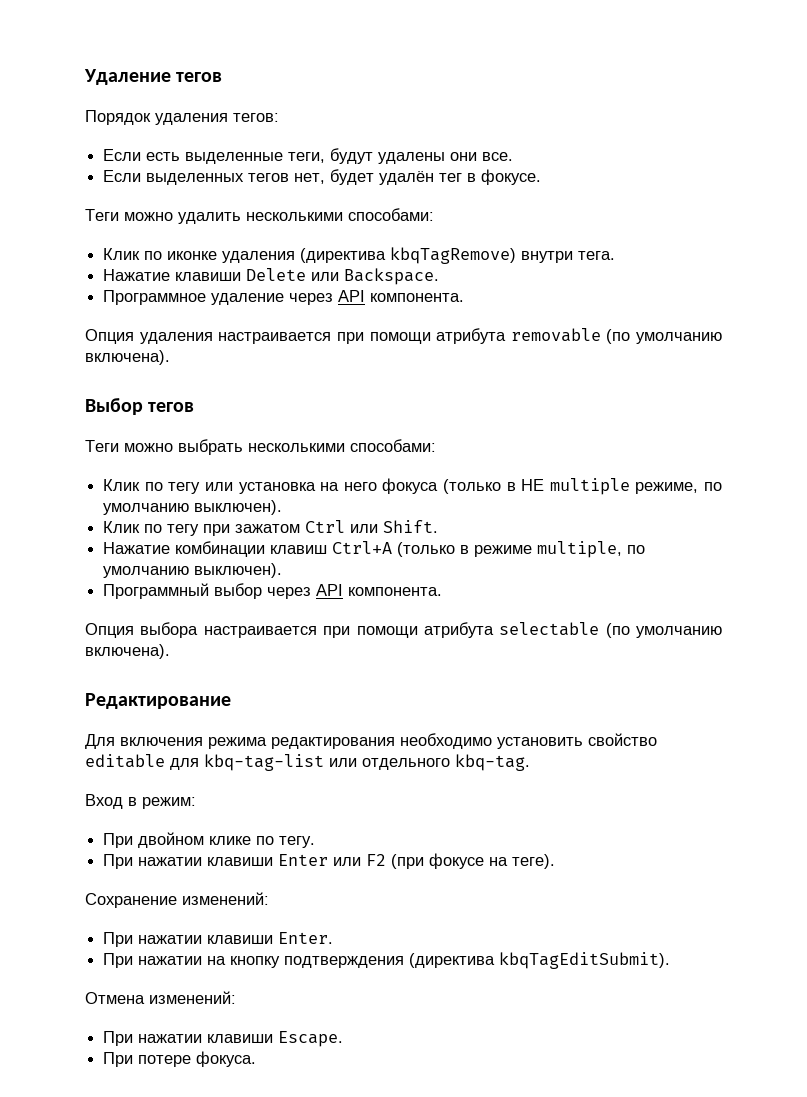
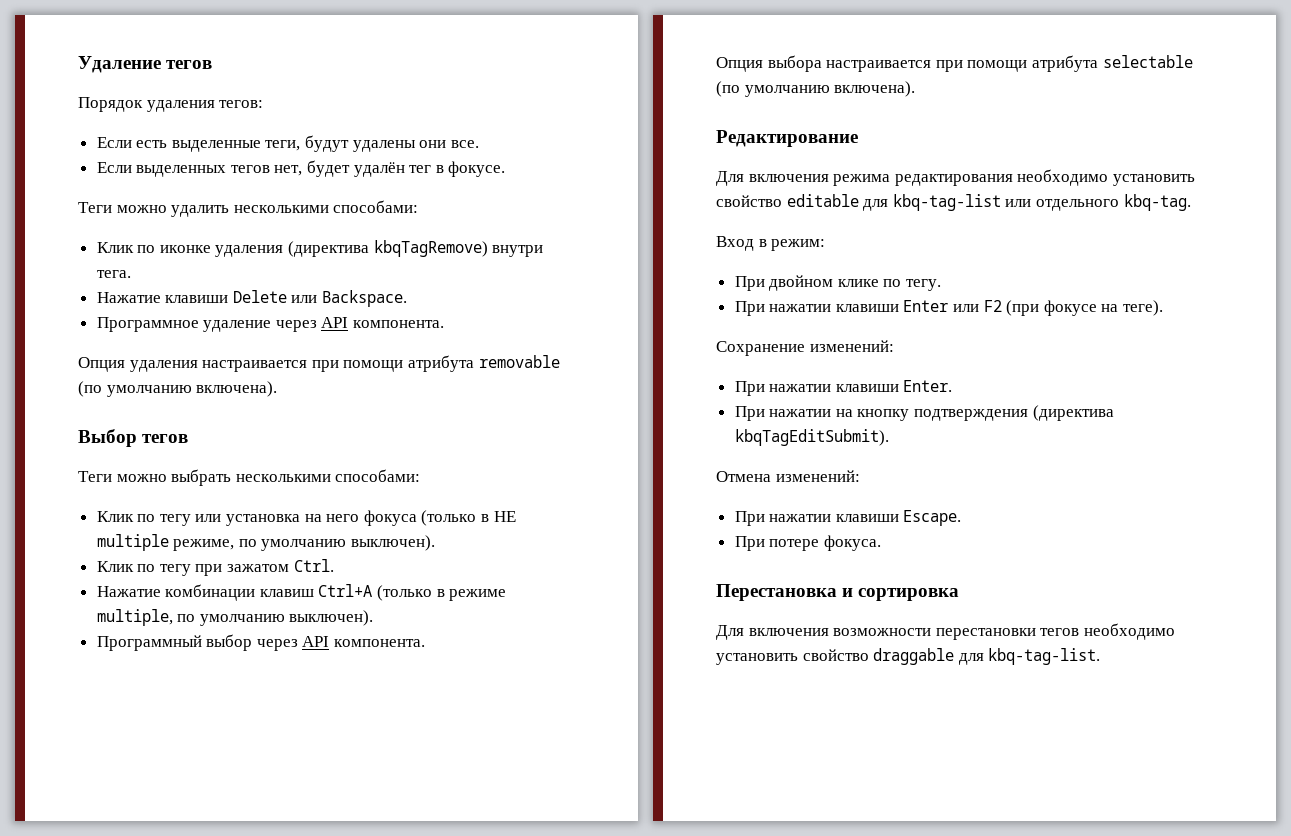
[305,520,439,533] Ctrl или Shift. -> [293,559,334,572] Ctrl.
(257, 1059) none -> [716,584,960,601] [716,623,1175,640] [716,648,1101,665] // Перестановка и сортировка // Для включения возможности перестановки тегов необходимо установить свойство draggable для kbq-tag-list.

